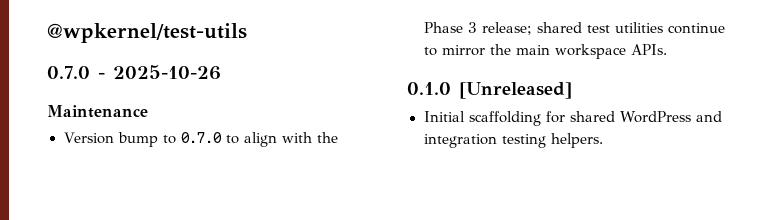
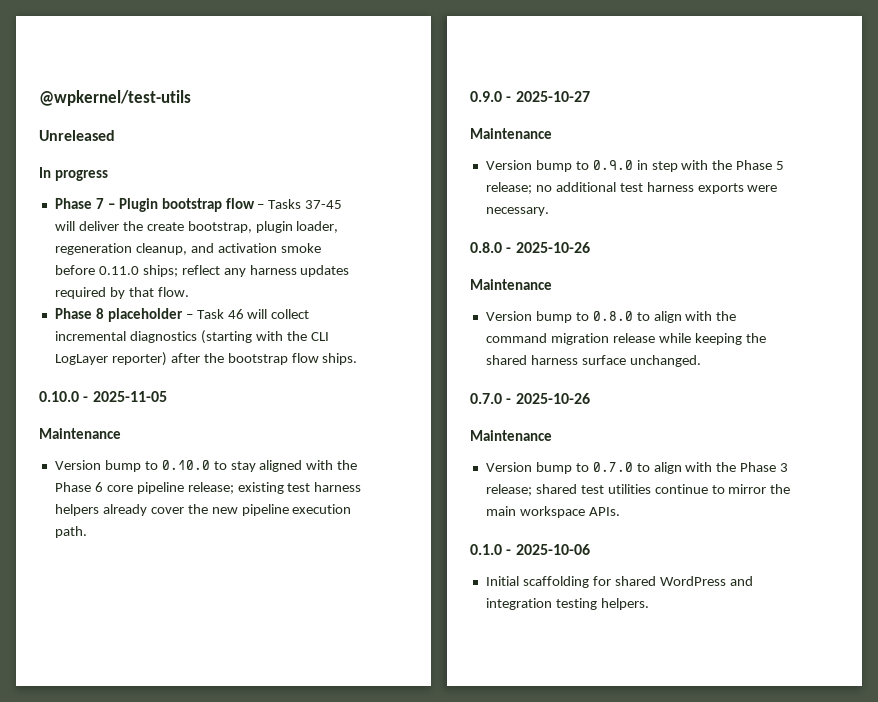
(247, 33) none -> [39,130,115,141] [39,167,109,181] [54,198,343,212] [54,221,339,233] [54,243,321,255] [54,265,350,277] [54,287,189,299] [54,308,310,322] [54,330,329,344] [54,352,358,366] [39,391,167,402] [39,428,121,439] [54,460,358,472] [54,482,362,494] [54,504,352,516] [54,526,87,538] [470,91,590,102] [470,128,552,139] [485,160,785,172] [485,182,778,194] [485,207,549,216] [470,242,590,253] [470,279,552,290] [485,311,737,323] [485,333,766,345] [485,355,701,367] // Unreleased // In progress // Phase 7 – Plugin bootstrap flow – Tasks 37-45 will deliver the create bootstrap, plugin loader, regeneration cleanup, and activation smoke before 0.11.0 ships; reflect any harness updates required by that flow. // Phase 8 placeholder – Task 46 will collect incremental diagnostics (starting with the CLI LogLayer reporter) after the bootstrap flow ships. // 0.10.0 - 2025-11-05 // Maintenance // Version bump to 0.10.0 to stay aligned with the Phase 6 core pipeline release; existing test harness helpers already cover the new pipeline execution path. // 0.9.0 - 2025-10-27 // Maintenance // Version bump to 0.9.0 in step with the Phase 5 release; no additional test harness exports were necessary. // 0.8.0 - 2025-10-26 // Maintenance // Version bump to 0.8.0 to align with the command migration release while keeping the shared harness surface unchanged.
[459,82,572,99] [Unreleased] -> [506,544,590,555] - 2025-10-06

